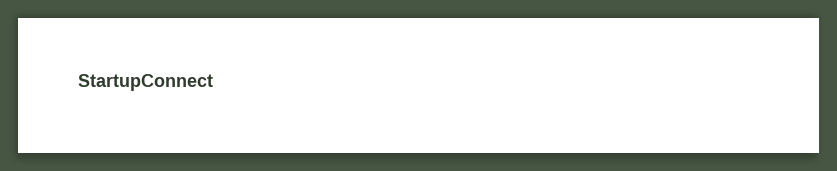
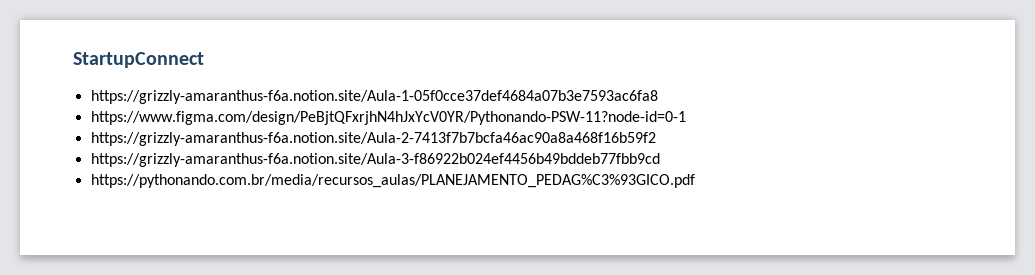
(213, 82) none -> [90,90,658,104] [90,111,686,125] [90,132,656,146] [90,153,660,167] [90,174,695,188] // https://grizzly-amaranthus-f6a.notion.site/Aula-1-05f0cce37def4684a07b3e7593ac6fa8 // https://www.figma.com/design/PeBjtQFxrjhN4hJxYcV0YR/Pythonando-PSW-11?node-id=0-1 // https://grizzly-amaranthus-f6a.notion.site/Aula-2-7413f7b7bcfa46ac90a8a468f16b59f2 // https://grizzly-amaranthus-f6a.notion.site/Aula-3-f86922b024ef4456b49bddeb77fbb9cd // https://pythonando.com.br/media/recursos_aulas/PLANEJAMENTO_PEDAG%C3%93GICO.pdf

